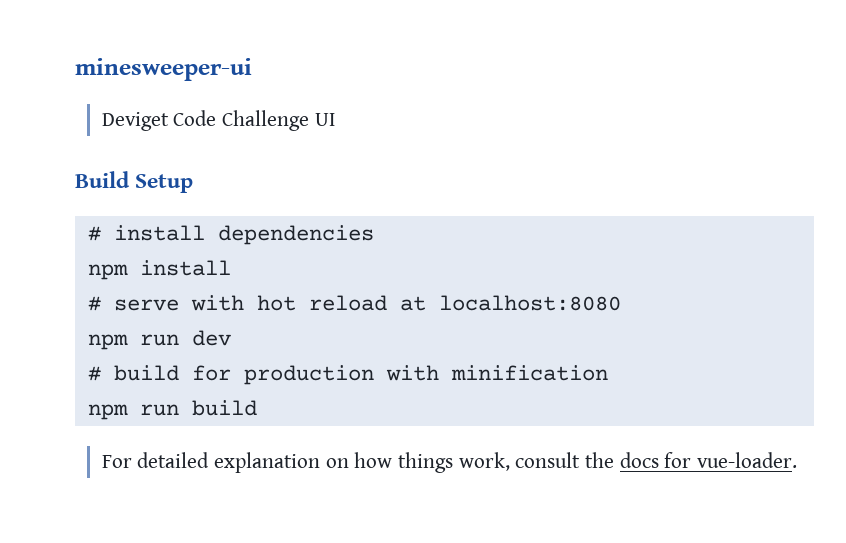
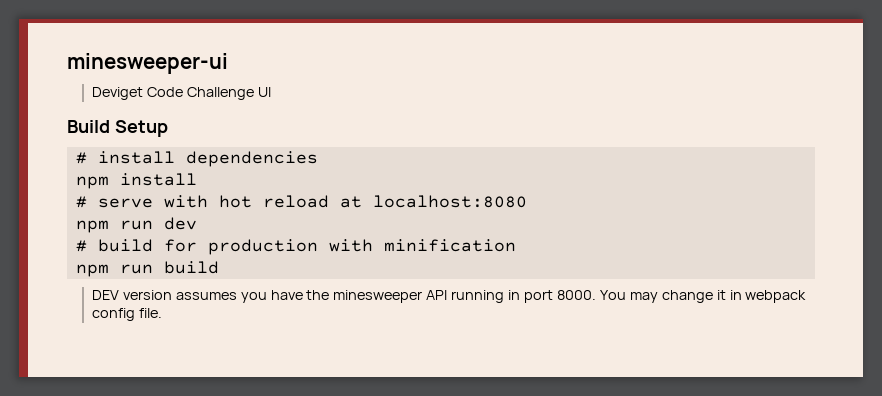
[101,452,798,473] For detailed explanation on how things work, consult the docs for vue-loader. -> [91,290,807,303] [91,308,162,321] DEV version assumes you have the minesweeper API running in port 8000. You may change it in webpack config file.

